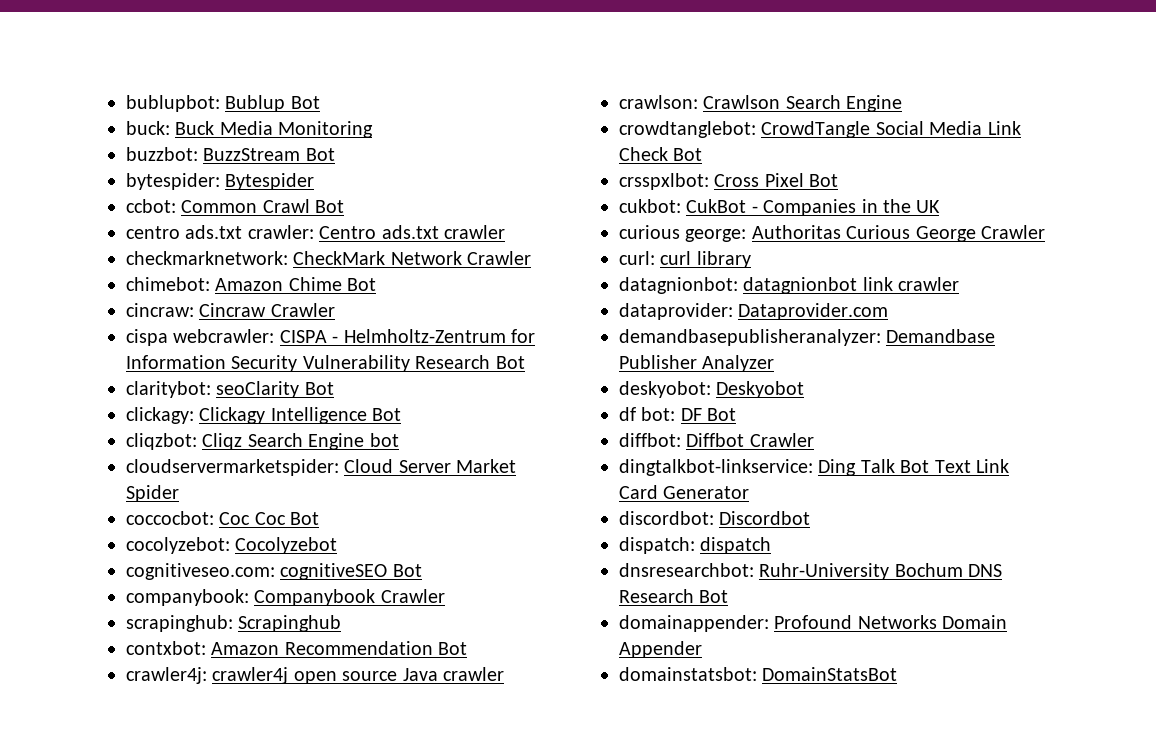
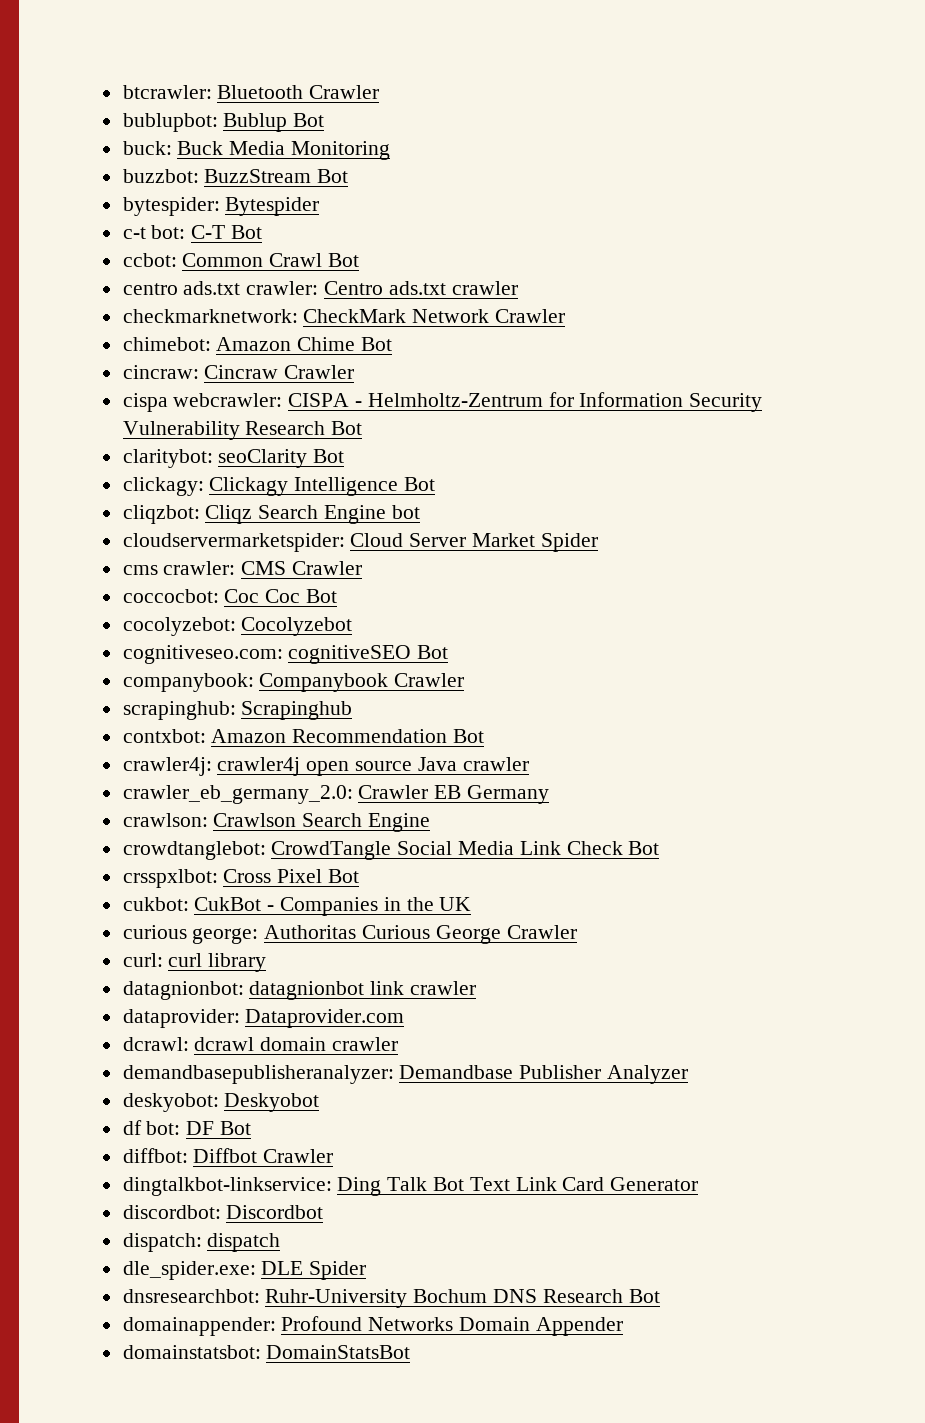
(126, 103) none -> [122,85,380,99] btcrawler: Bluetooth Crawler //
(315, 181) none -> [122,225,263,239] // c-t bot: C-T Bot
(179, 493) none -> [122,561,363,575] // cms crawler: CMS Crawler
(504, 674) none -> [122,785,550,804] // crawler_eb_germany_2.0: Crawler EB Germany
(889, 311) none -> [122,1037,399,1051] // dcrawl: dcrawl domain crawler
(772, 545) none -> [122,1261,367,1280] // dle_spider.exe: DLE Spider

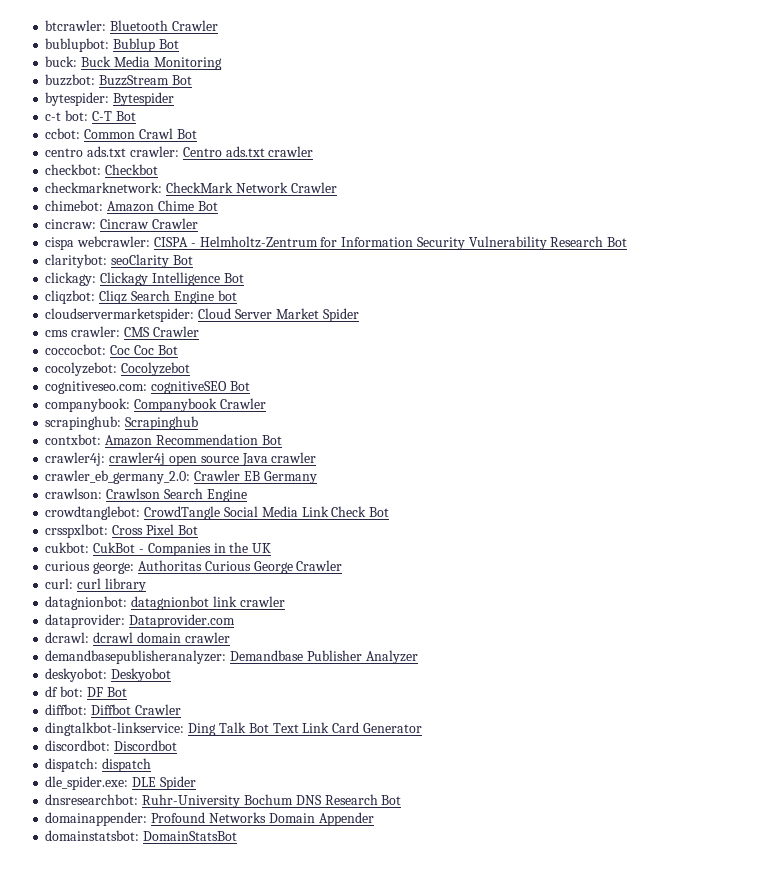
(518, 288) none -> [45,164,159,175] // checkbot: Checkbot

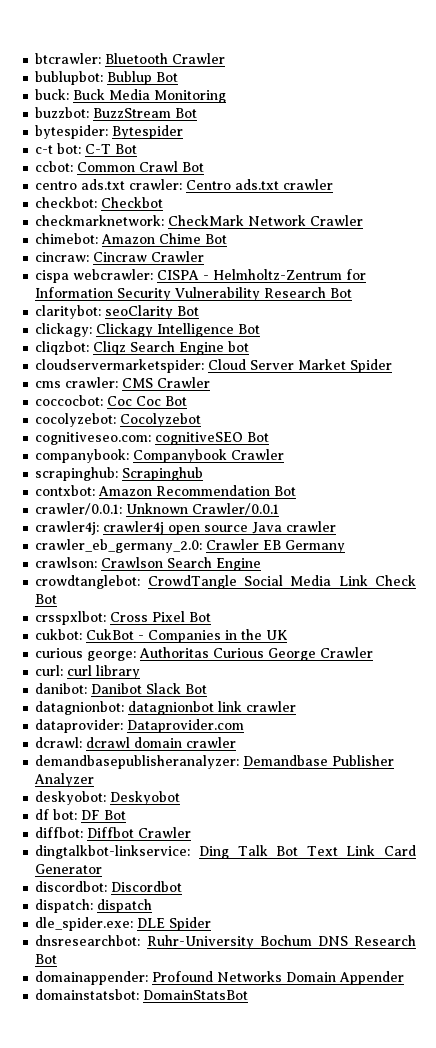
(282, 440) none -> [35,503,280,515] // crawler/0.0.1: Unknown Crawler/0.0.1
(146, 585) none -> [35,683,208,694] // danibot: Danibot Slack Bot

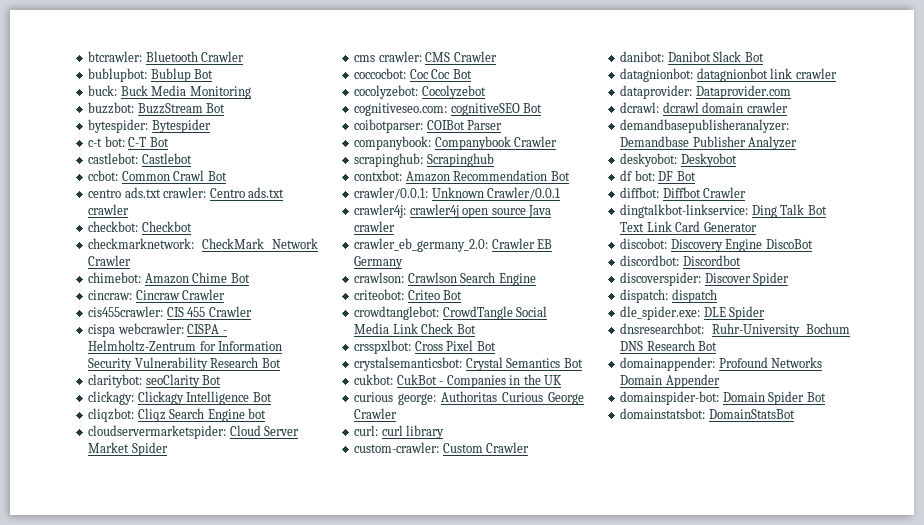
(138, 149) none -> [88,153,192,164] // castlebot: Castlebot
(205, 256) none -> [88,306,252,317] // cis455crawler: CIS 455 Crawler
(270, 437) none -> [354,119,503,133] // coibotparser: COIBot Parser
(262, 564) none -> [354,289,463,300] // criteobot: Criteo Bot
(212, 617) none -> [354,357,583,371] // crystalsemanticsbot: Crystal Semantics Bot
(141, 672) none -> [354,442,530,453] // custom-crawler: Custom Crawler
(103, 869) none -> [620,238,813,252] // discobot: Discovery Engine DiscoBot
(183, 886) none -> [620,272,790,286] // discoverspider: Discover Spider
(405, 978) none -> [620,391,826,405] // domainspider-bot: Domain Spider Bot

